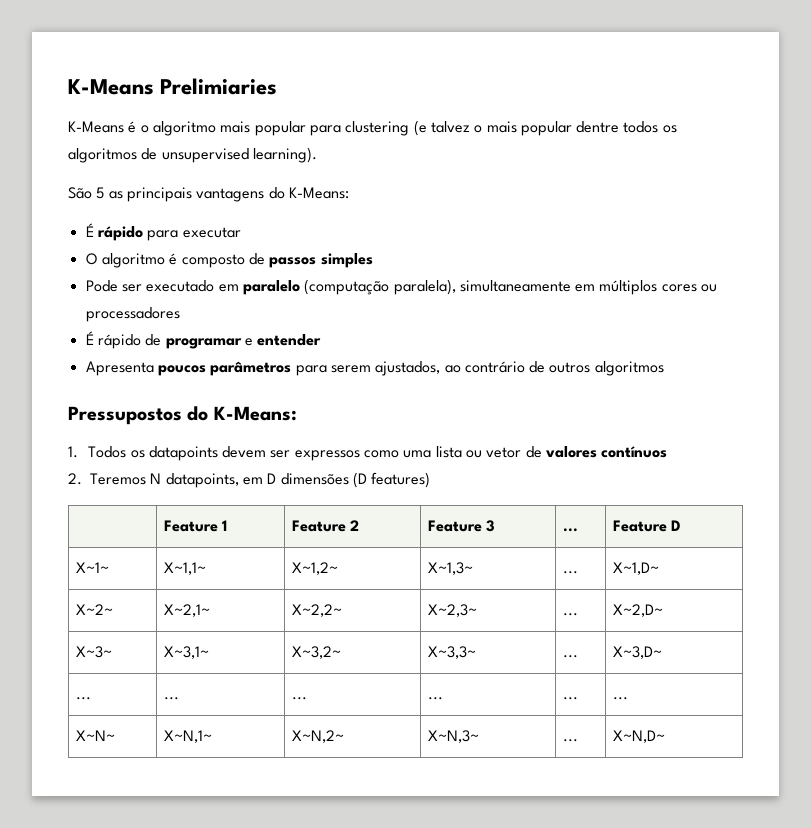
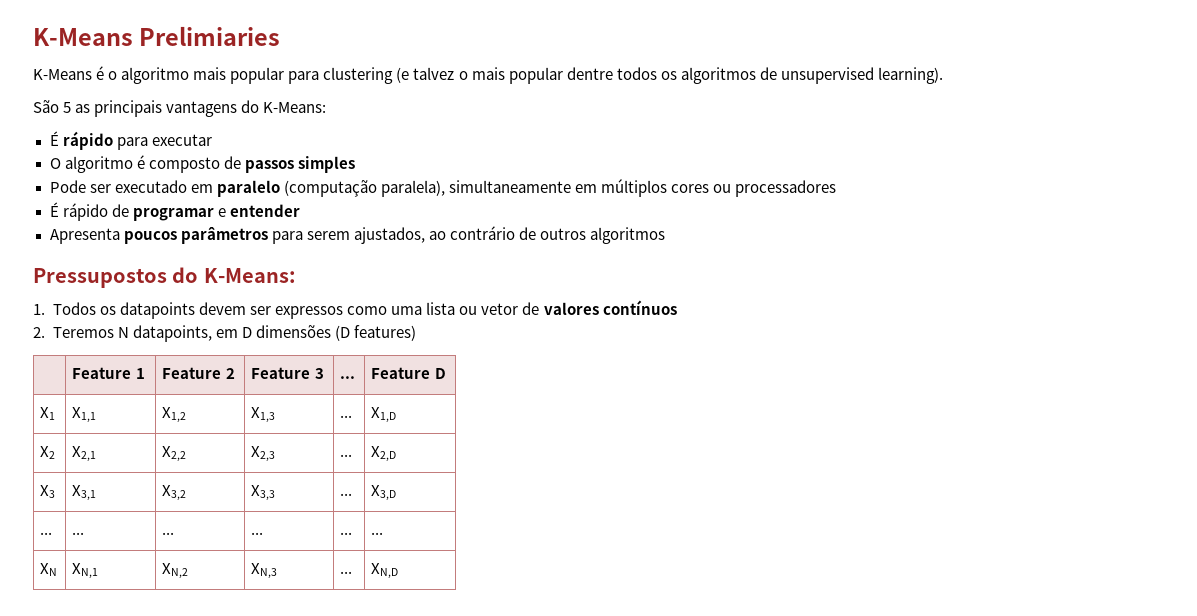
[75,562,109,573] [163,562,206,575] [291,562,338,575] [427,562,473,575] [562,571,578,574] [612,562,659,575] [75,604,113,615] [163,604,210,617] [291,604,342,617] [427,604,477,617] [562,613,578,616] [612,604,663,617] [75,646,112,658] [163,646,209,659] [291,646,341,659] [427,646,476,659] [562,655,578,658] [612,646,662,659] X~1~ | X~1,1~ | X~1,2~ | X~1,3~ | ... | X~1,D~ // X~2~ | X~2,1~ | X~2,2~ | X~2,3~ | ... | X~2,D~ // X~3~ | X~3,1~ | X~3,2~ | X~3,3~ | ... | X~3,D~ -> [40,407,56,420] [72,407,97,422] [162,407,187,422] [251,407,276,422] [340,415,353,418] [371,407,397,422] [40,446,56,459] [72,446,97,461] [162,446,187,461] [251,446,276,461] [340,454,353,457] [371,446,397,461] [40,485,56,498] [72,485,97,500] [162,485,187,500] [251,485,276,500] [340,493,353,496] [371,485,397,500] X1 | X1,1 | X1,2 | X1,3 | ... | X1,D // X2 | X2,1 | X2,2 | X2,3 | ... | X2,D // X3 | X3,1 | X3,2 | X3,3 | ... | X3,D
[75,730,115,741] [163,730,212,743] [291,730,344,743] [427,730,479,743] [562,739,578,742] [612,730,665,743] X~N~ | X~N,1~ | X~N,2~ | X~N,3~ | ... | X~N,D~ -> [40,563,58,576] [72,563,99,578] [162,563,189,578] [251,563,278,578] [340,571,353,574] [371,563,399,578] XN | XN,1 | XN,2 | XN,3 | ... | XN,D

